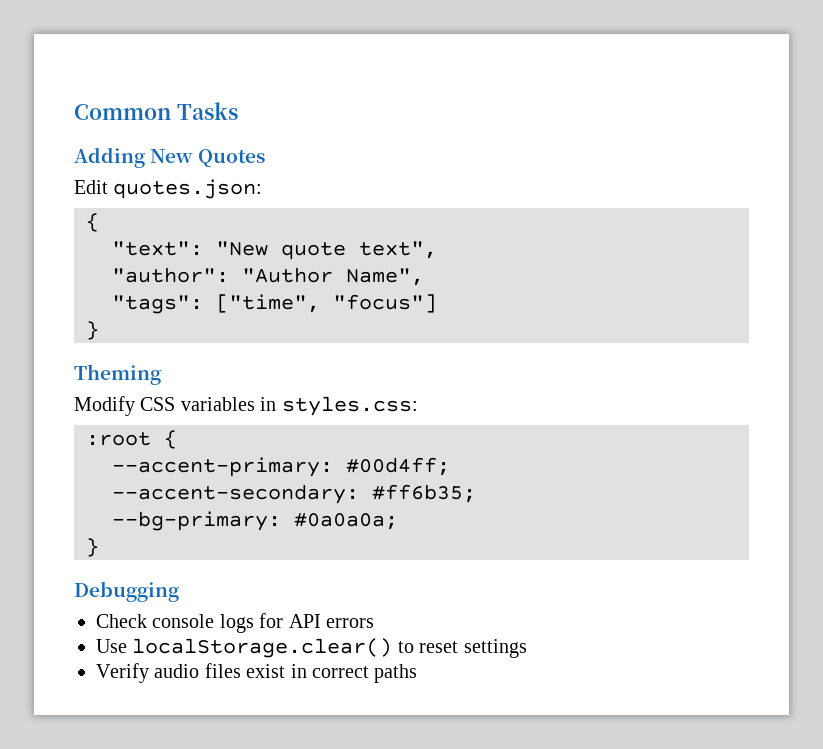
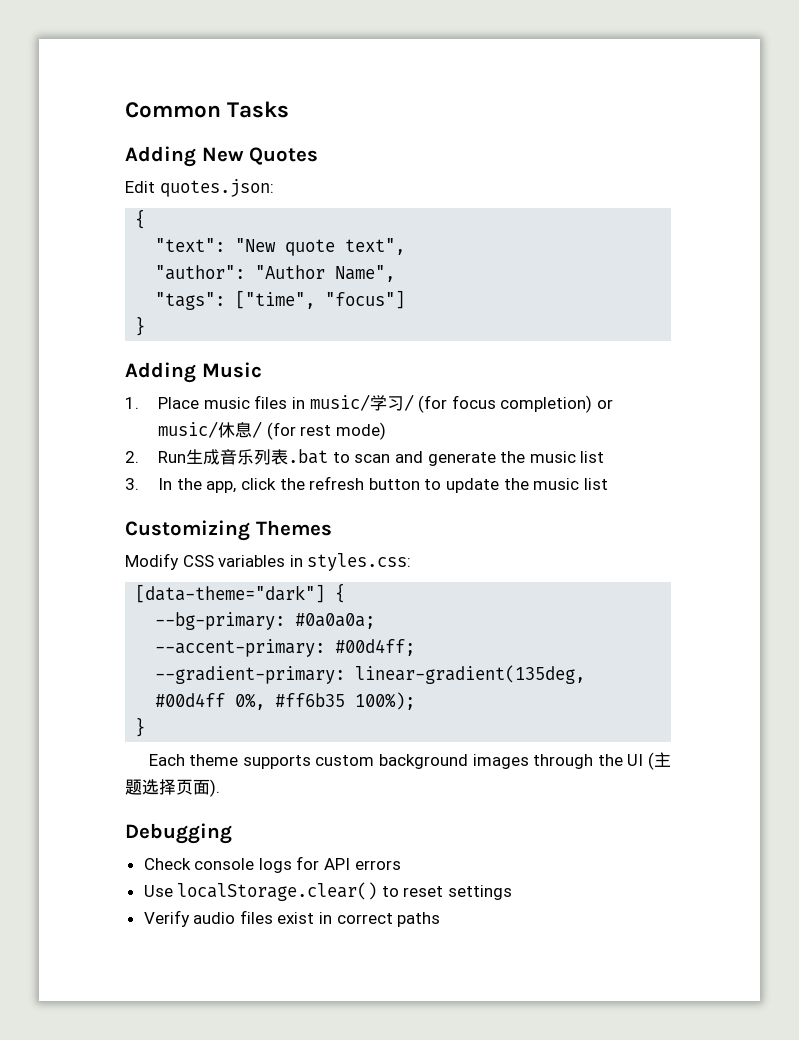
[74,364,161,385] Theming -> [125,362,262,383] [125,394,613,413] [158,421,387,440] [125,449,605,466] [125,476,608,493] [125,520,332,541] Adding Music // 1. Place music files in music/学习/ (for focus completion) or music/休息/ (for rest mode) // 2. Run生成音乐列表.bat to scan and generate the music list // 3. In the app, click the refresh button to update the music list // Customizing Themes
[86,430,177,449] :root { -> [135,583,346,603] [155,612,376,630] [data-theme="dark"] { // --bg-primary: #0a0a0a;
[112,484,476,504] [112,511,398,531] [86,538,99,557] --accent-secondary: #ff6b35; // --bg-primary: #0a0a0a; // } -> [155,665,586,684] [155,692,416,710] [135,717,146,737] [148,752,671,770] [125,779,220,797] --gradient-primary: linear-gradient(135deg, #00d4ff 0%, #ff6b35 100%); // } // Each theme supports custom background images through the UI (主题选择页面).

